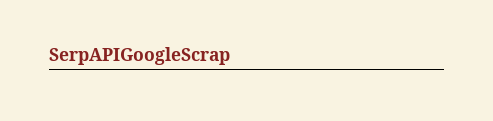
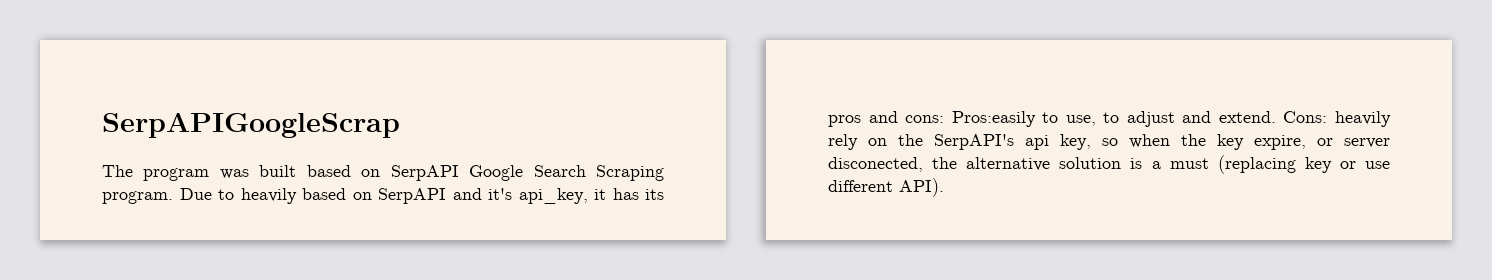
(230, 56) none -> [102,165,664,181] [102,188,664,204] [828,111,1391,127] [828,134,1390,150] [828,155,1390,174] [828,178,944,197] // The program was built based on SerpAPI Google Search Scraping program. Due to heavily based on SerpAPI and it's api_key, it has its pros and cons: Pros:easily to use, to adjust and extend. Cons: heavily rely on the SerpAPI's api key, so when the key expire, or server disconected, the alternative solution is a must (replacing key or use different API).

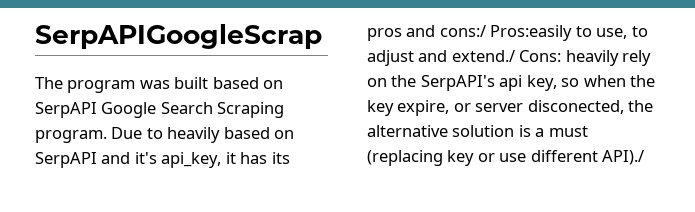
[905,115,945,123] cons: -> [439,25,486,37] cons:/
[1218,111,1276,123] extend. -> [451,50,515,62] extend./
[899,178,944,197] API). -> [602,150,645,165] API)./

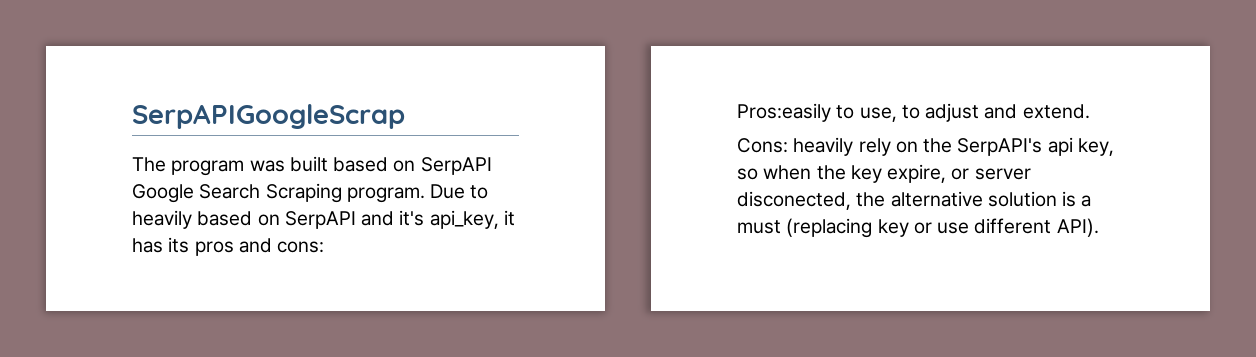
[439,25,486,37] cons:/ -> [277,241,325,253] cons: //
[451,50,515,62] extend./ -> [1022,104,1090,119] extend. //
[602,150,645,165] API)./ -> [1056,218,1099,237] API).

